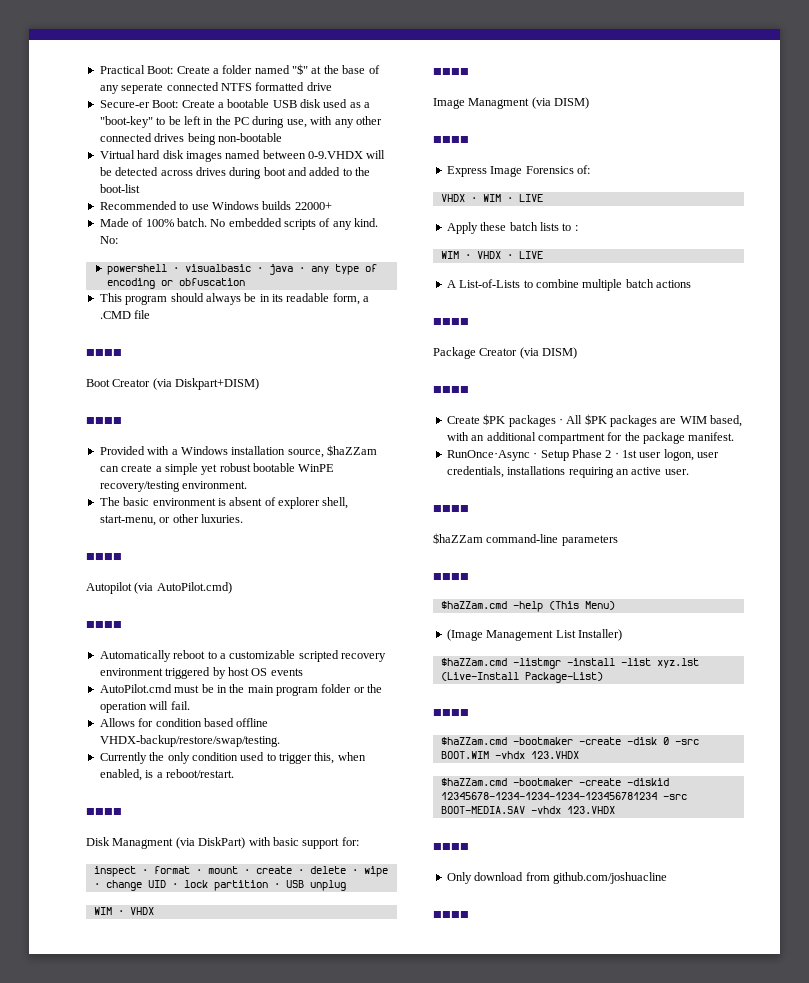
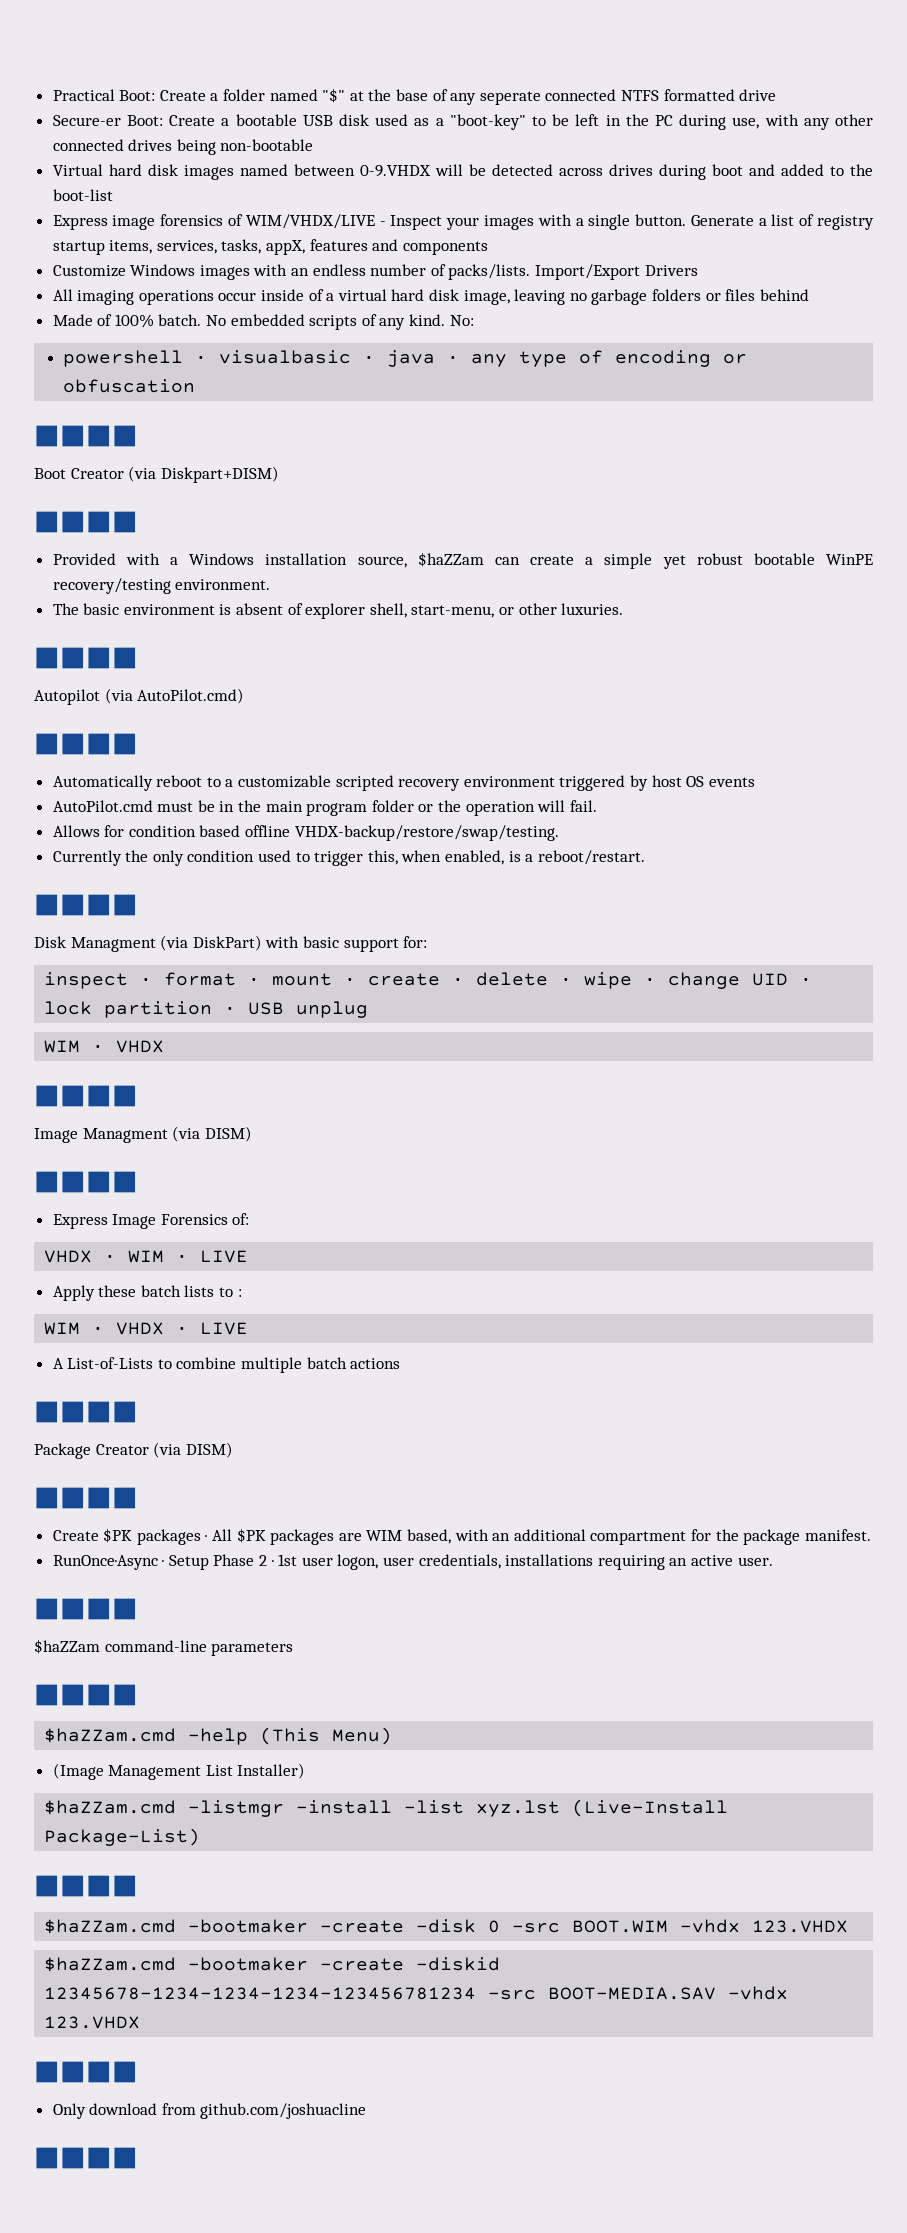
[99,201,332,210] Recommended to use Windows builds 22000+ -> [52,214,874,230] [52,239,488,255] [52,264,698,280] [52,289,809,305] Express image forensics of WIM/VHDX/LIVE - Inspect your images with a single button. Generate a list of registry startup items, services, tasks, appX, features and components // Customize Windows images with an endless number of packs/lists. Import/Export Drivers // All imaging operations occur inside of a virtual hard disk image, leaving no garbage folders or files behind
[99,293,370,305] [99,310,151,319] // This program should always be in its readable form, a .CMD file -> (195, 386) none

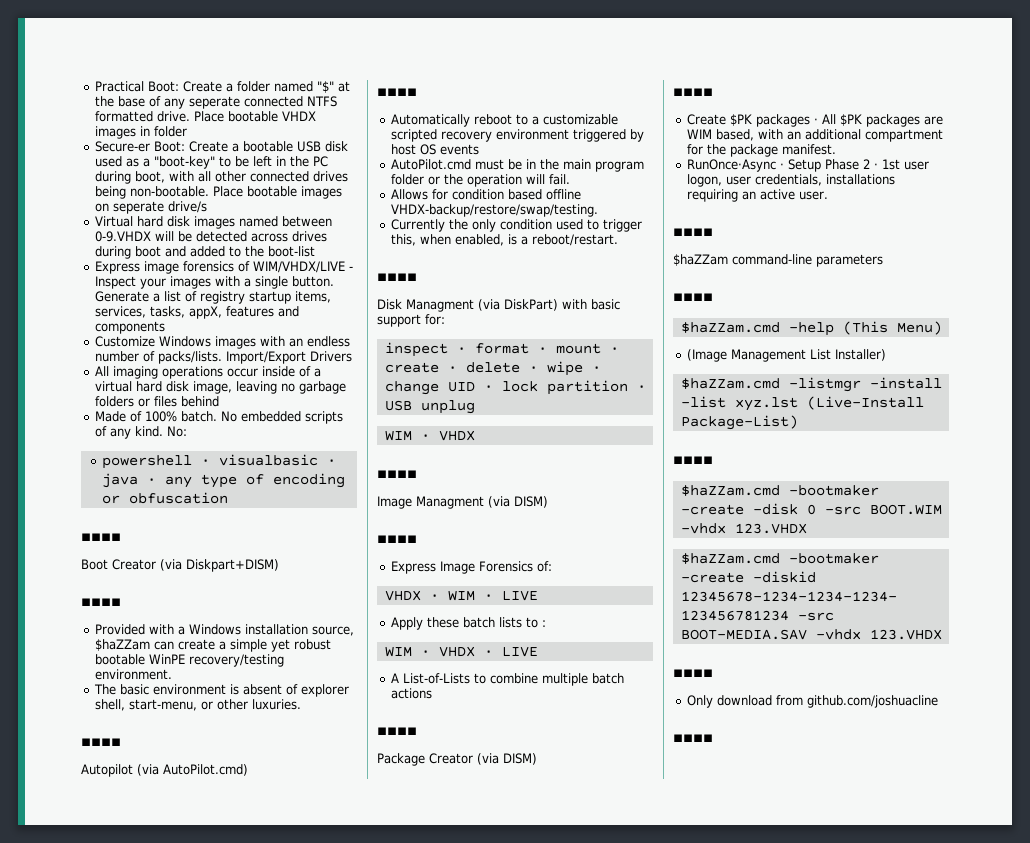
[739,89,777,101] drive -> [156,111,316,122] [94,126,187,139] drive. Place bootable VHDX images in folder
[732,114,830,130] use, with any -> [134,171,211,183] boot, with all
[220,139,314,151] non-bootable -> [129,186,342,199] [94,201,207,214] non-bootable. Place bootable images on seperate drive/s

